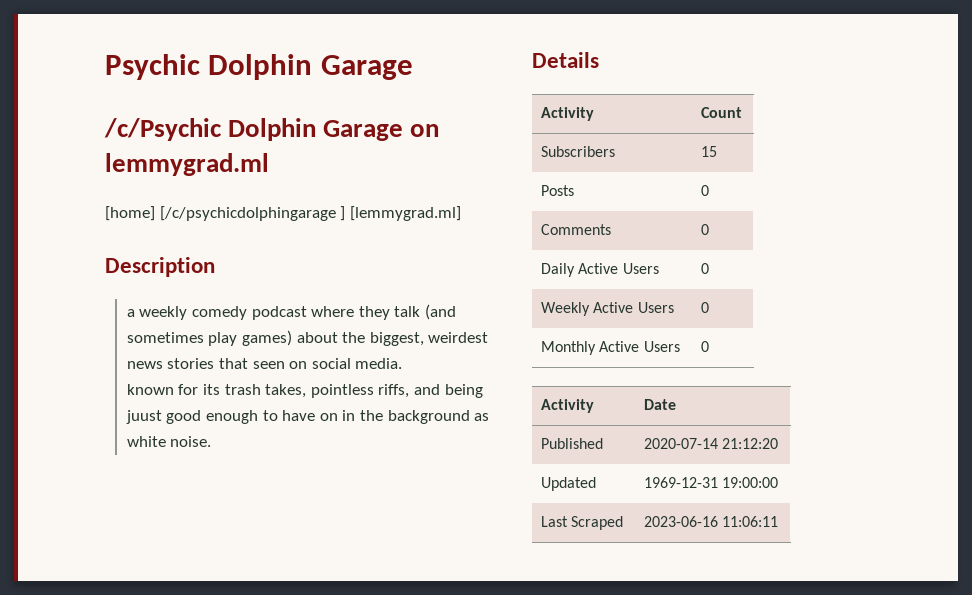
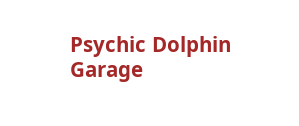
[104,118,440,141] [105,153,269,176] [105,206,461,221] [105,257,215,277] [126,304,456,320] [126,330,489,346] [126,358,403,369] [126,384,483,398] [125,410,490,424] [126,436,212,447] [532,52,599,68] [541,107,595,121] [701,107,743,118] [541,146,616,157] [701,146,718,157] [541,185,575,196] [701,185,710,196] [541,224,612,235] [701,224,710,235] [541,263,659,277] [701,263,710,274] [541,302,674,316] [701,302,710,313] [541,341,680,355] [701,341,710,352] [541,399,595,413] [644,399,677,410] [541,438,604,449] [644,438,779,449] [541,477,597,491] [644,477,779,488] [541,516,624,530] [644,516,779,527] // /c/Psychic Dolphin Garage on lemmygrad.ml // [home] [/c/psychicdolphingarage ] [lemmygrad.ml] // Description // a weekly comedy podcast where they talk (and sometimes play games) about the biggest, weirdest news stories that seen on social media. // known for its trash takes, pointless riffs, and being juust good enough to have on in the background as white noise. // Details // Activity | Count // Subscribers | 15 // Posts | 0 // Comments | 0 // Daily Active Users | 0 // Weekly Active Users | 0 // Monthly Active Users | 0 // Activity | Date // Published | 2020-07-14 21:12:20 // Updated | 1969-12-31 19:00:00 // Last Scraped | 2023-06-16 11:06:11 -> (143, 72) none

